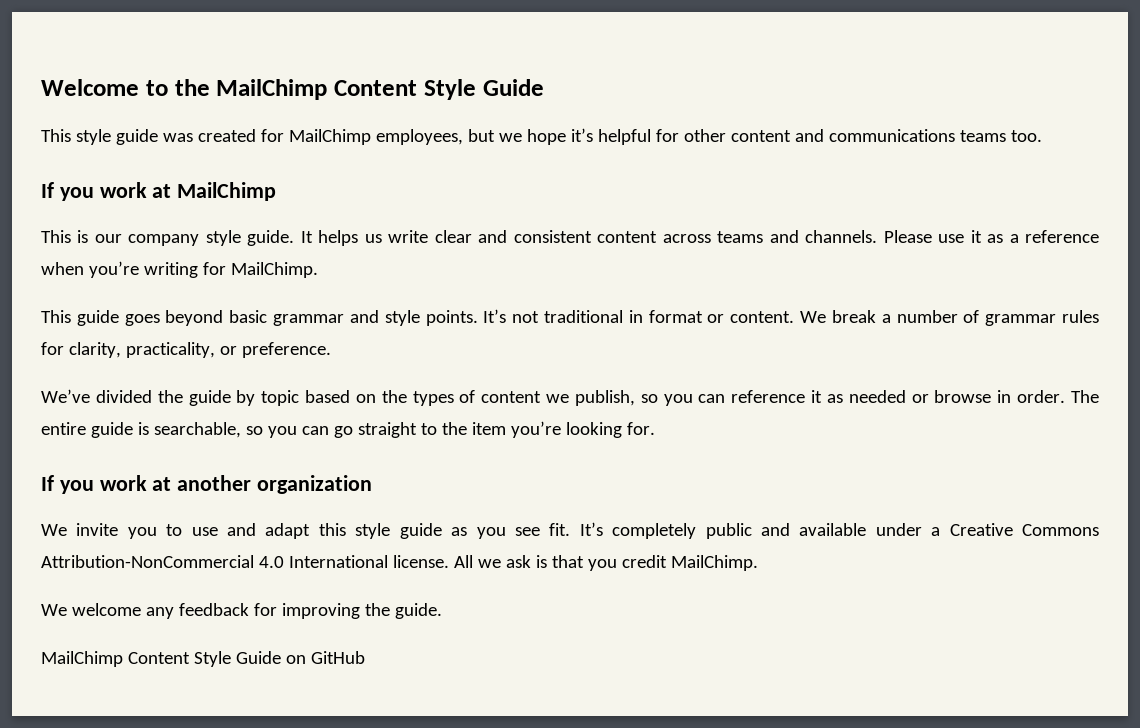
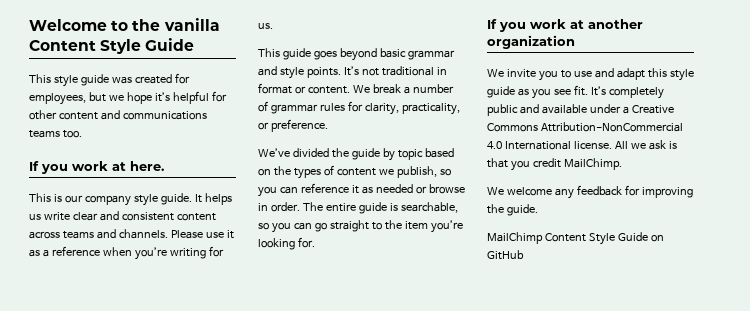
[216,79,328,100] MailChimp -> [163,18,220,31] vanilla
[288,129,371,145] MailChimp -> (190, 78) none
[177,182,277,201] MailChimp -> [130,161,164,171] here.
[230,262,318,278] MailChimp. -> [258,23,273,29] us.

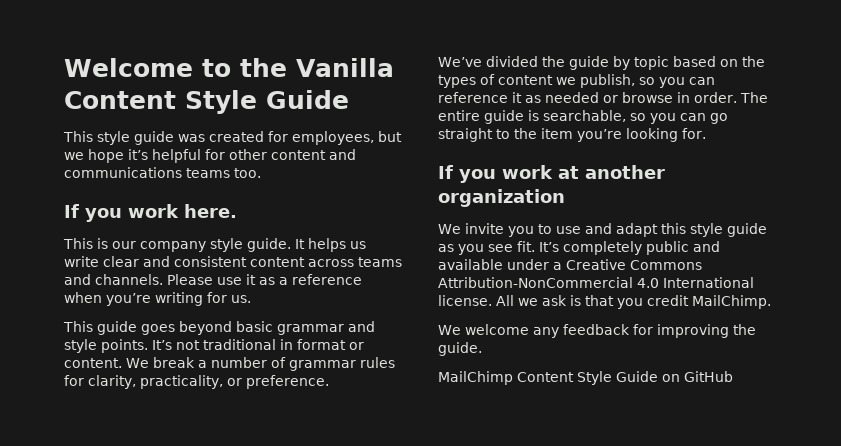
[163,18,220,31] vanilla -> [295,58,394,77] Vanilla
[112,162,126,171] at -> (179, 211) none

